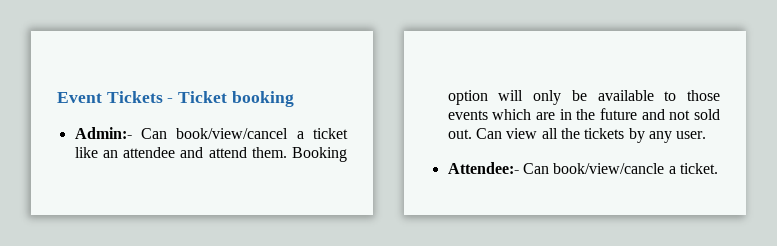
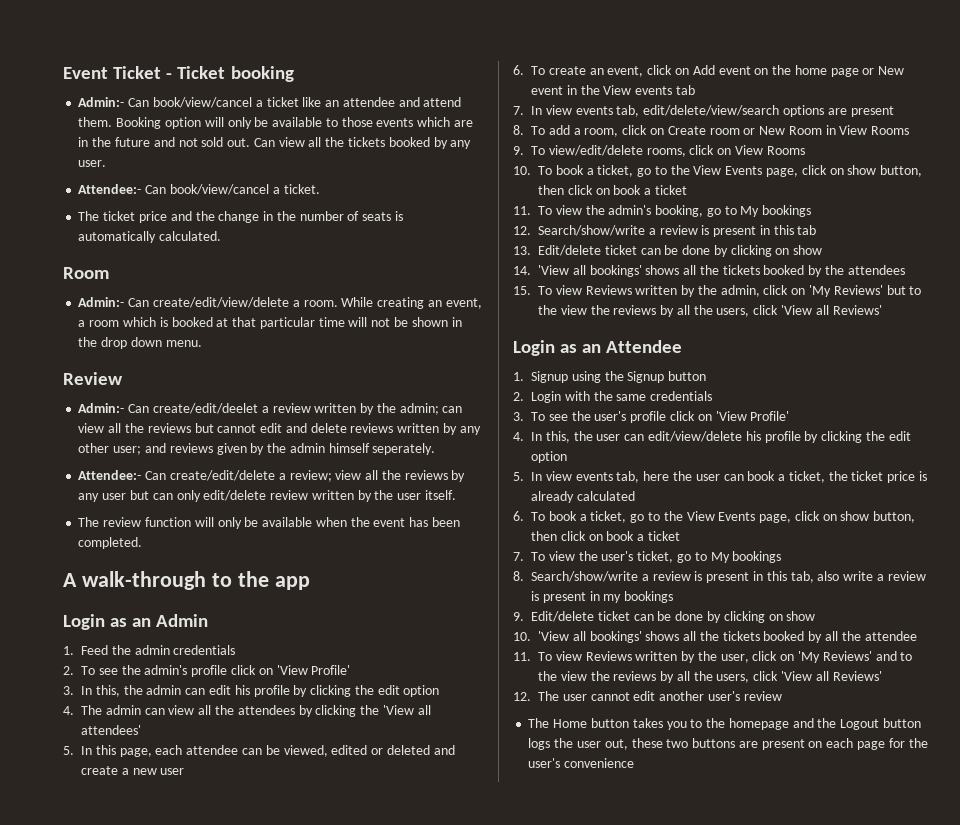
[106,91,163,103] Tickets -> [113,66,162,79] Ticket
(625, 133) none -> [388,137,430,147] booked
[553,163,665,174] book/view/cancle -> [169,184,269,195] book/view/cancel
(718, 168) none -> [78,211,403,223] [78,231,222,243] [63,267,109,279] [78,297,482,309] [78,317,462,329] [78,337,202,349] [63,372,123,385] [78,403,463,415] [78,423,481,435] [78,443,436,455] [78,470,466,482] [78,490,456,502] [78,517,460,529] [78,537,143,549] [63,571,310,590] [63,614,209,630] [63,645,236,655] [63,665,351,677] [63,685,440,697] [63,705,431,717] [81,725,142,735] [63,745,455,757] [81,766,185,775] [513,65,905,77] [531,85,695,95] [513,105,894,117] [513,125,910,137] [513,145,805,157] [513,165,923,177] [538,185,687,195] [513,205,812,217] [513,225,817,237] [513,245,823,257] [513,265,905,277] [513,285,922,297] [538,305,882,317] [513,340,683,356] [513,371,707,383] [513,391,713,403] [513,411,790,423] [513,431,911,443] [531,451,568,463] [513,471,927,483] [531,491,635,503] [513,511,916,523] [531,531,680,541] [513,551,782,563] [513,571,926,583] [531,591,674,603] [513,611,816,623] [513,631,917,643] [513,651,913,663] [538,671,882,683] [513,691,782,701] [528,718,921,730] [528,738,928,750] [528,758,635,768] // The ticket price and the change in the number of seats is automatically calculated. // Room // Admin:- Can create/edit/view/delete a room. While creating an event, a room which is booked at that particular time will not be shown in the drop down menu. // Review // Admin:- Can create/edit/deelet a review written by the admin; can view all the reviews but cannot edit and delete reviews written by any other user; and reviews given by the admin himself seperately. // Attendee:- Can create/edit/delete a review; view all the reviews by any user but can only edit/delete review written by the user itself. // The review function will only be available when the event has been completed. // A walk-through to the app // Login as an Admin // 1. Feed the admin credentials // 2. To see the admin's profile click on 'View Profile' // 3. In this, the admin can edit his profile by clicking the edit option // 4. The admin can view all the attendees by clicking the 'View all attendees' // 5. In this page, each attendee can be viewed, edited or deleted and create a new user // 6. To create an event, click on Add event on the home page or New event in the View events tab // 7. In view events tab, edit/delete/view/search options are present // 8. To add a room, click on Create room or New Room in View Rooms // 9. To view/edit/delete rooms, click on View Rooms // 10. To book a ticket, go to the View Events page, click on show button, then click on book a ticket // 11. To view the admin's booking, go to My bookings // 12. Search/show/write a review is present in this tab // 13. Edit/delete ticket can be done by clicking on show // 14. 'View all bookings' shows all the tickets booked by the attendees // 15. To view Reviews written by the admin, click on 'My Reviews' but to the view the reviews by all the users, click 'View all Reviews' // Login as an Attendee // 1. Signup using the Signup button // 2. Login with the same credentials // 3. To see the user's profile click on 'View Profile' // 4. In this, the user can edit/view/delete his profile by clicking the edit option // 5. In view events tab, here the user can book a ticket, the ticket price is already calculated // 6. To book a ticket, go to the View Events page, click on show button, then click on book a ticket // 7. To view the user's ticket, go to My bookings // 8. Search/show/write a review is present in this tab, also write a review is present in my bookings // 9. Edit/delete ticket can be done by clicking on show // 10. 'View all bookings' shows all the tickets booked by all the attendee // 11. To view Reviews written by the user, click on 'My Reviews' and to the view the reviews by all the users, click 'View all Reviews' // 12. The user cannot edit another user's review // The Home button takes you to the homepage and the Logout button logs the user out, these two buttons are present on each page for the user's convenience

